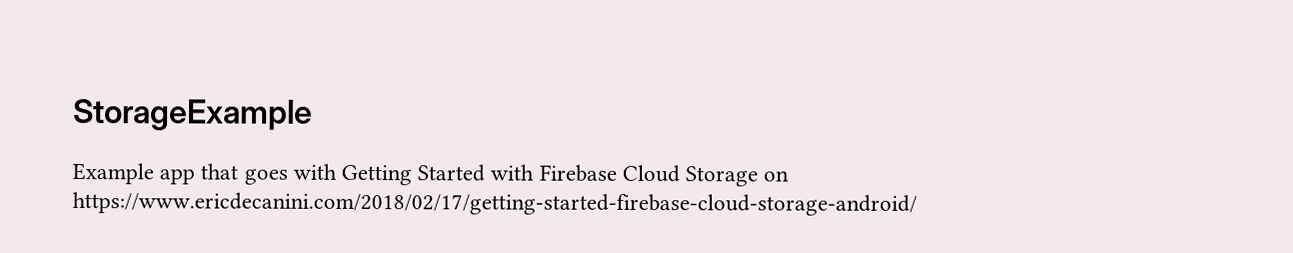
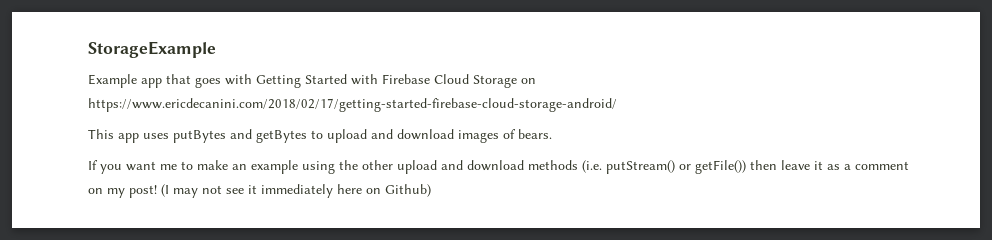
(917, 203) none -> [88,129,552,143] [88,160,909,174] [88,184,431,198] // This app uses putBytes and getBytes to upload and download images of bears. // If you want me to make an example using the other upload and download methods (i.e. putStream() or getFile()) then leave it as a comment on my post! (I may not see it immediately here on Github)

